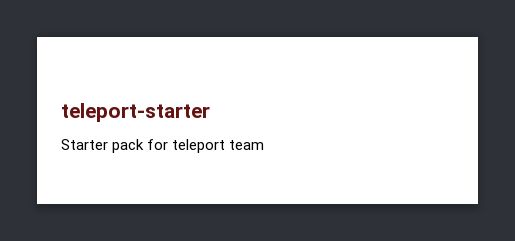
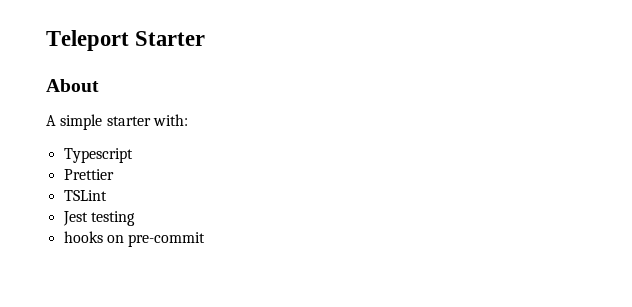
[61,103,210,122] [61,139,265,153] teleport-starter // Starter pack for teleport team -> [46,30,206,51] [46,79,99,92] [46,114,188,130] [63,148,133,163] [63,169,114,180] [63,190,107,201] [62,211,135,226] [63,231,206,247] Teleport Starter // About // A simple starter with: // Typescript // Prettier // TSLint // Jest testing // hooks on pre-commit

